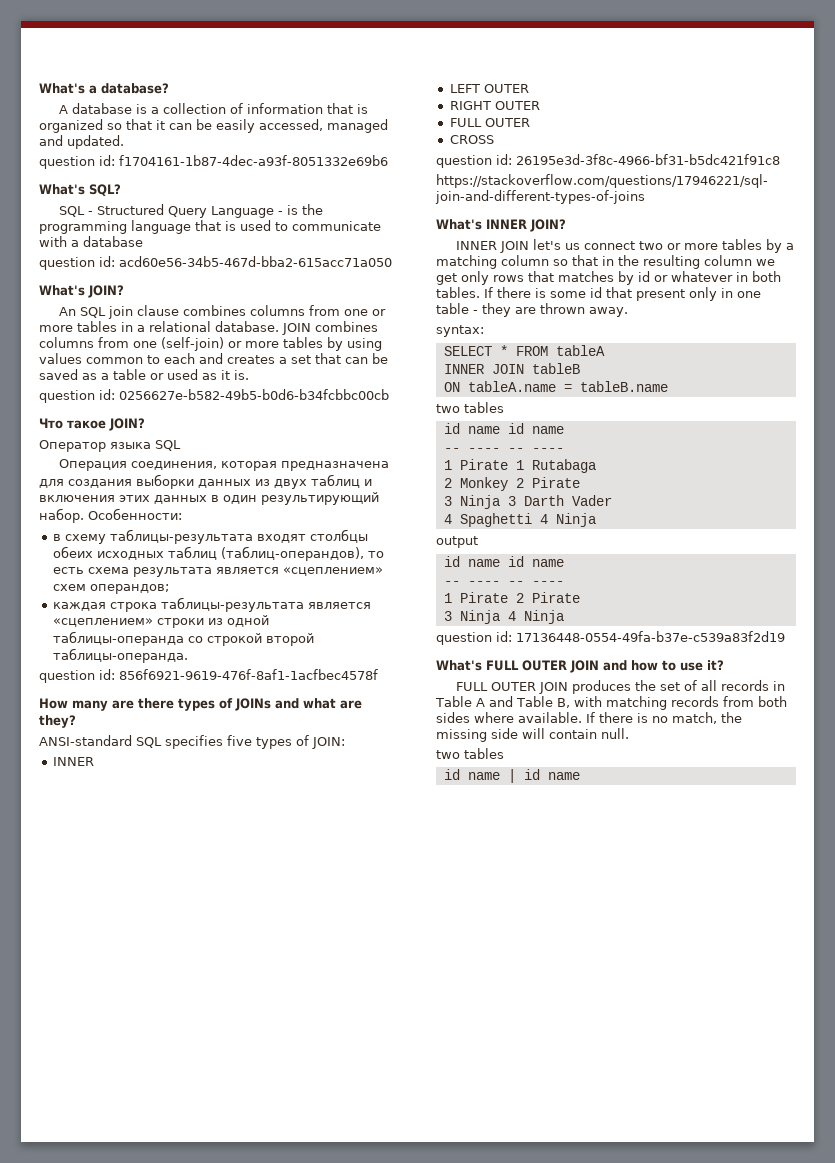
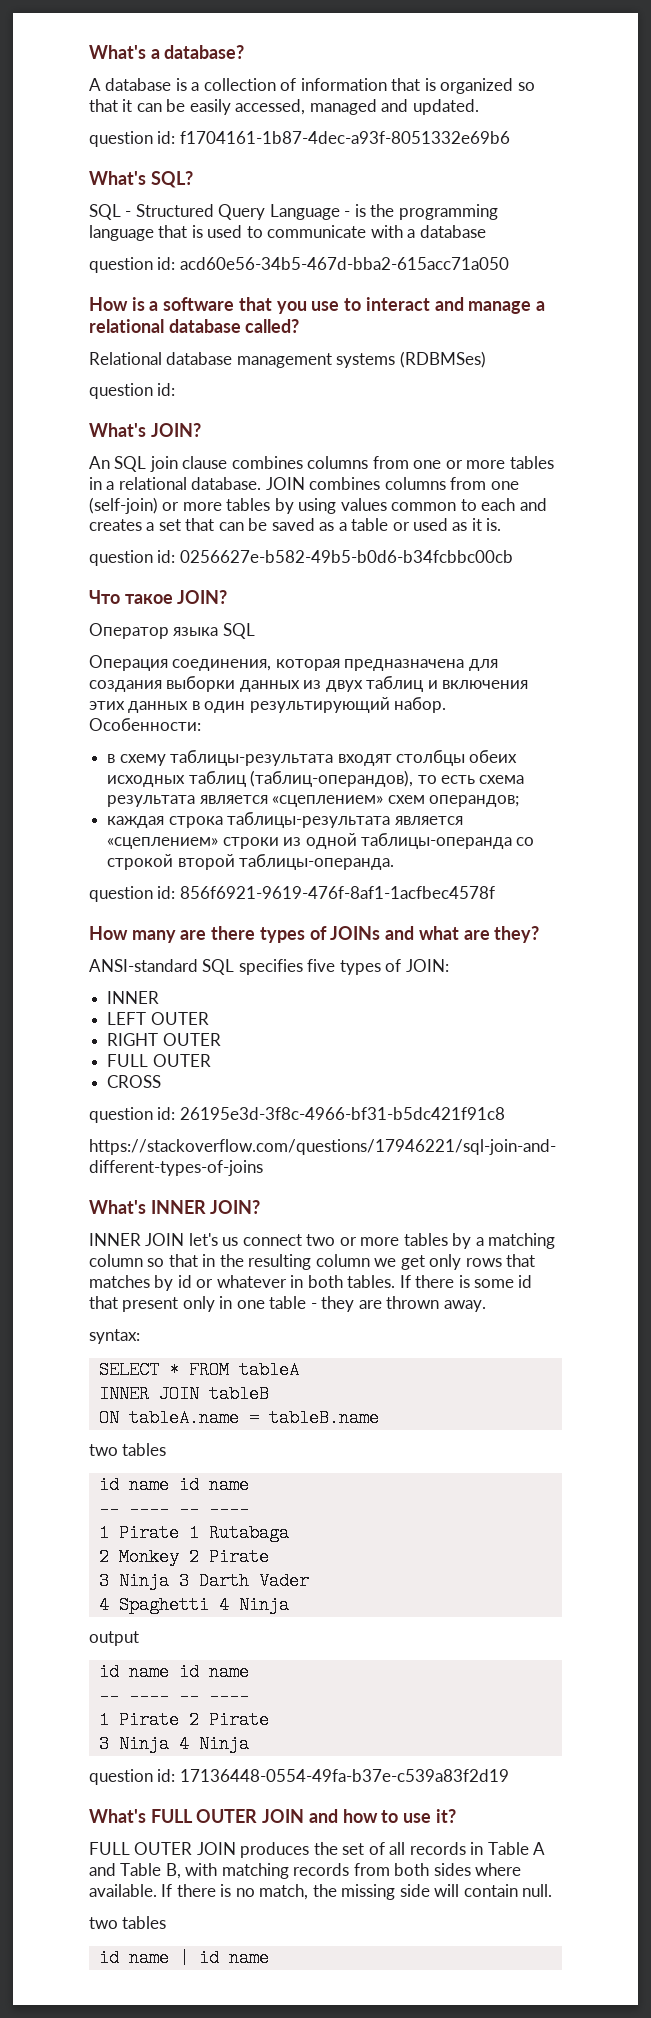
(392, 261) none -> [89,297,545,314] [89,319,300,333] [89,351,486,368] [89,383,176,399] // How is a software that you use to interact and manage a relational database called? // Relational database management systems (RDBMSes) // question id:

